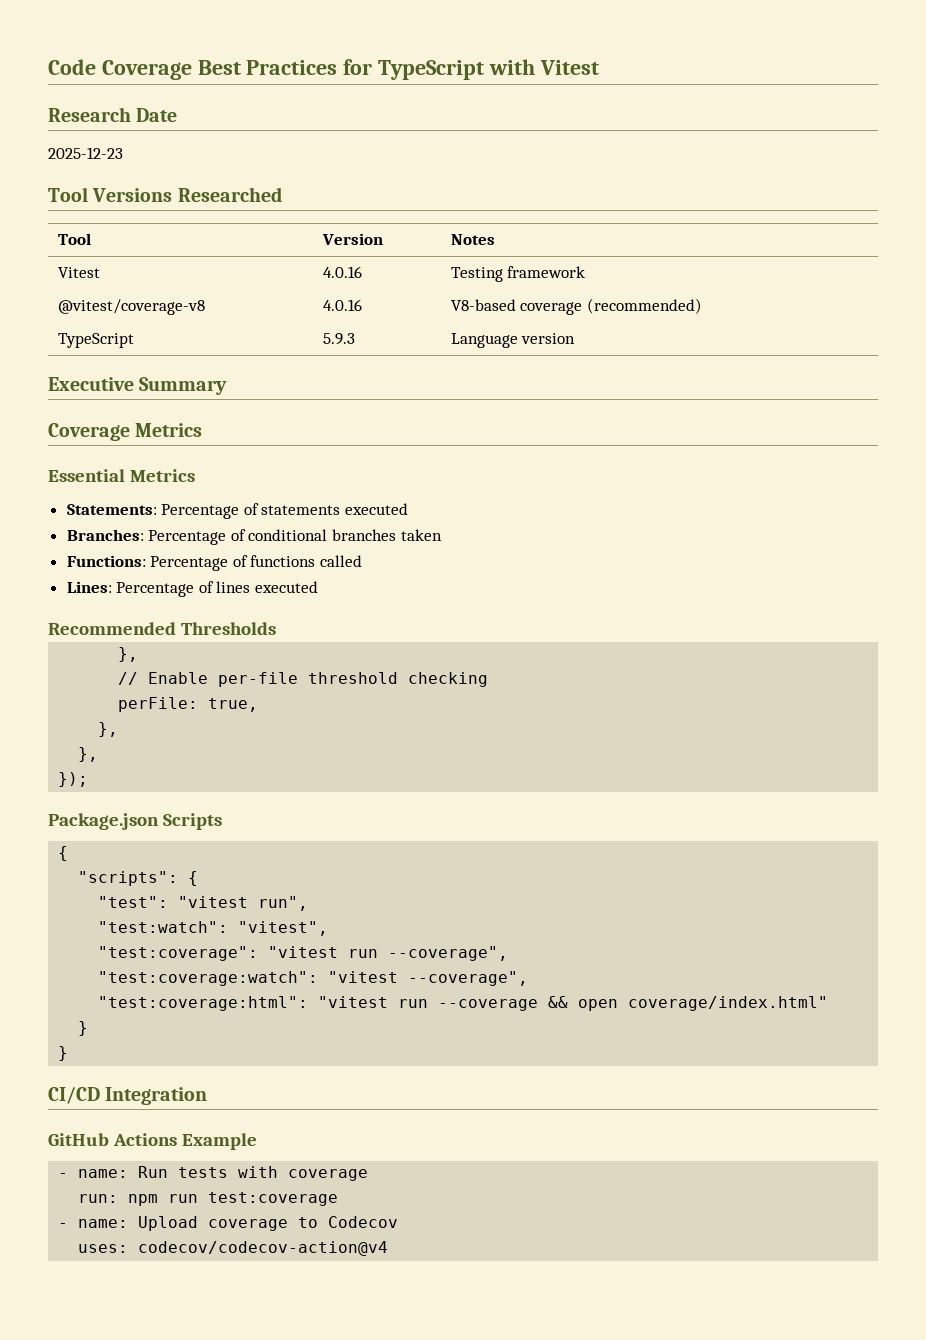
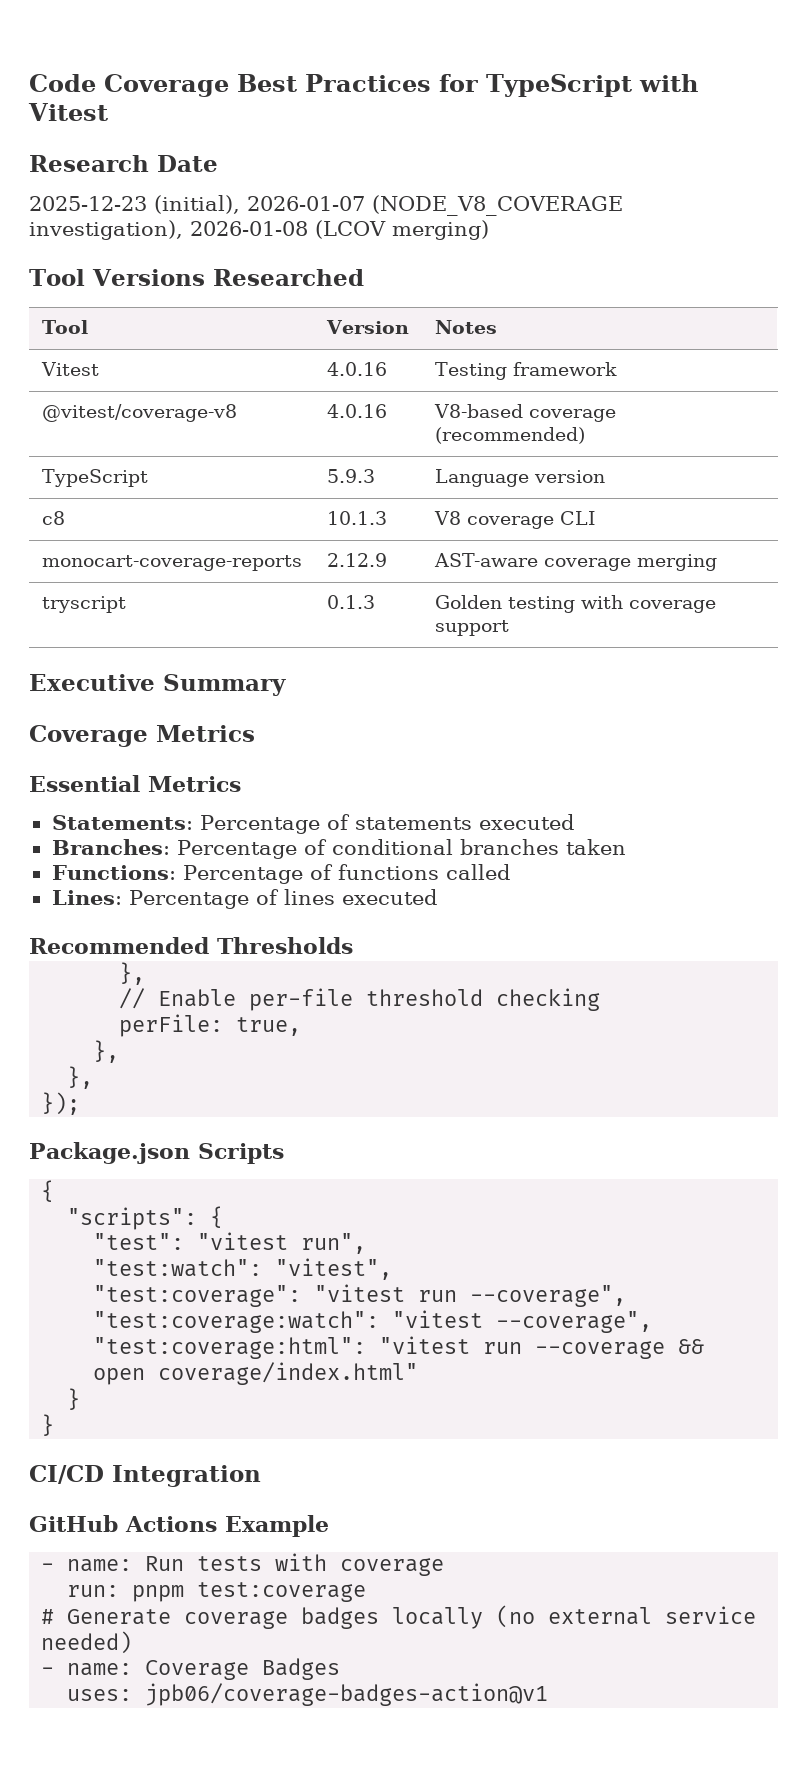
(123, 153) none -> [154,195,623,216] [29,220,489,240] (initial), 2026-01-07 (NODE_V8_COVERAGE investigation), 2026-01-08 (LCOV merging)
(576, 338) none -> [41,511,65,525] [326,511,387,525] [433,511,596,529] [41,555,302,571] [326,553,387,567] [433,553,718,571] [41,596,126,613] [326,595,375,609] [434,595,716,613] [434,620,509,636] // c8 | 10.1.3 | V8 coverage CLI // monocart-coverage-reports | 2.12.9 | AST-aware coverage merging // tryscript | 0.1.3 | Golden testing with coverage support
[128,1194,199,1206] npm run -> [132,1585,185,1602] pnpm
[58,1216,399,1231] - name: Upload coverage to Codecov -> [41,1605,757,1629] [41,1631,133,1654] [41,1658,341,1680] # Generate coverage badges locally (no external service needed) // - name: Coverage Badges
[138,1241,389,1256] codecov/codecov-action@v4 -> [145,1683,549,1706] jpb06/coverage-badges-action@v1

